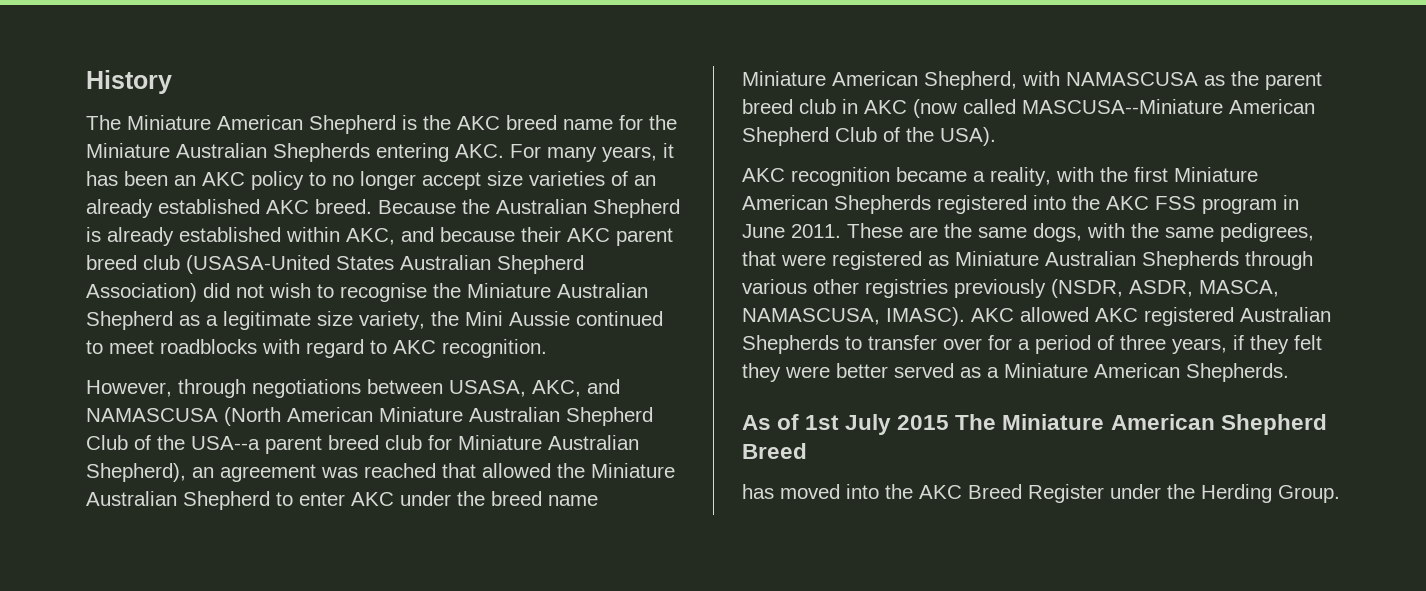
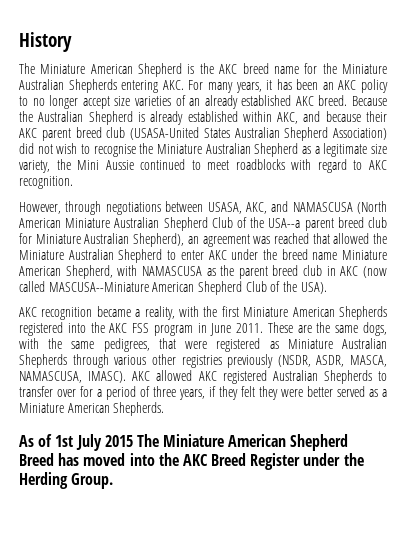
(807, 451) // -> (54, 459) none

